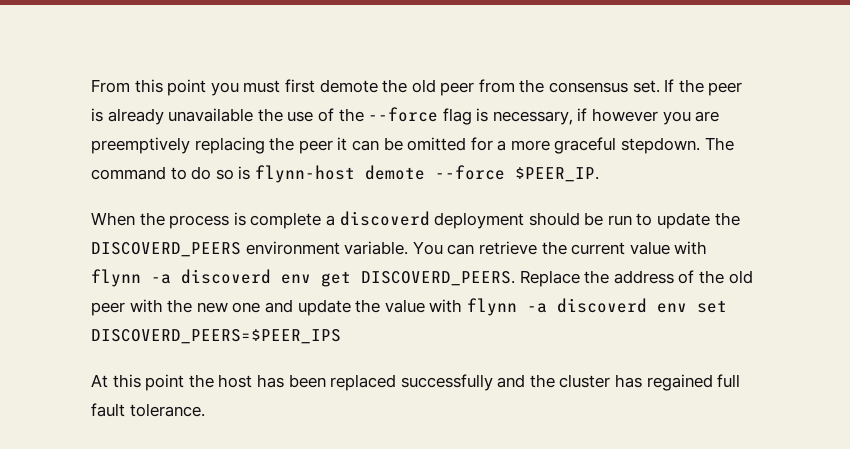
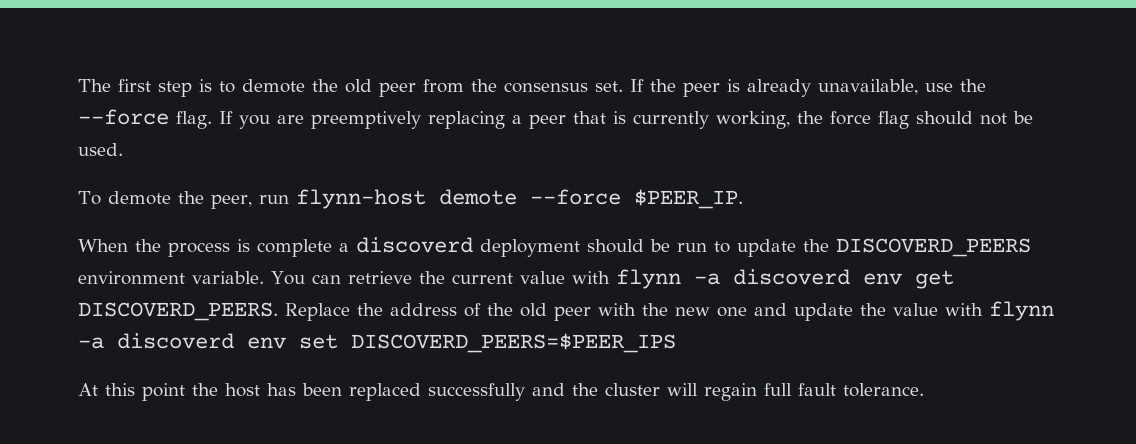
[91,79,315,96] From this point you must first -> [78,79,235,97] The first step is to
[168,107,720,125] [91,137,734,154] [91,166,251,180] unavailable the use of the --force flag is necessary, if however you are preemptively replacing the peer it can be omitted for a more graceful stepdown. The command to do so is -> [818,79,986,95] [78,109,1033,129] [78,143,123,156] [78,191,289,209] unavailable, use the --force flag. If you are preemptively replacing a peer that is currently working, the force flag should not be used. // To demote the peer, run
[615,374,713,391] has regained -> [667,383,757,401] will regain

